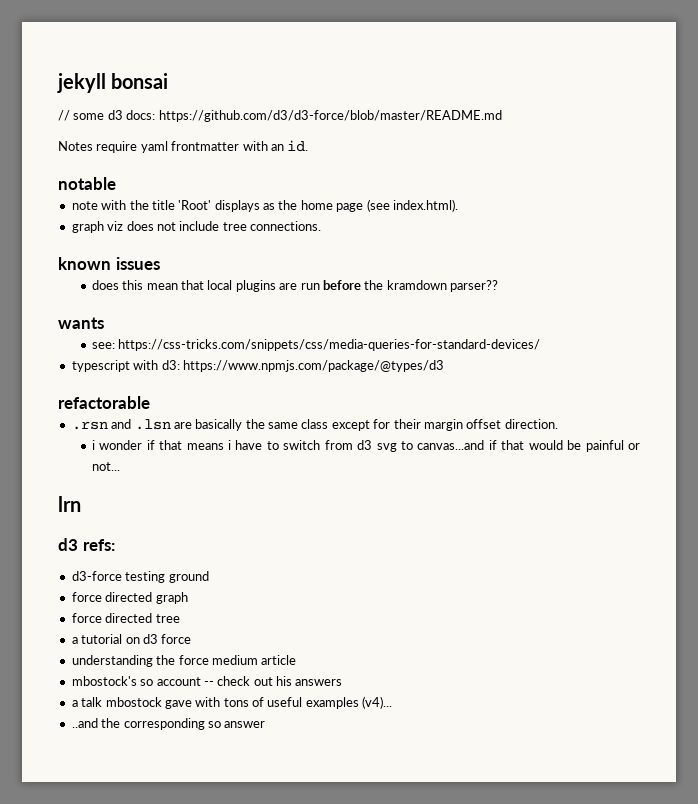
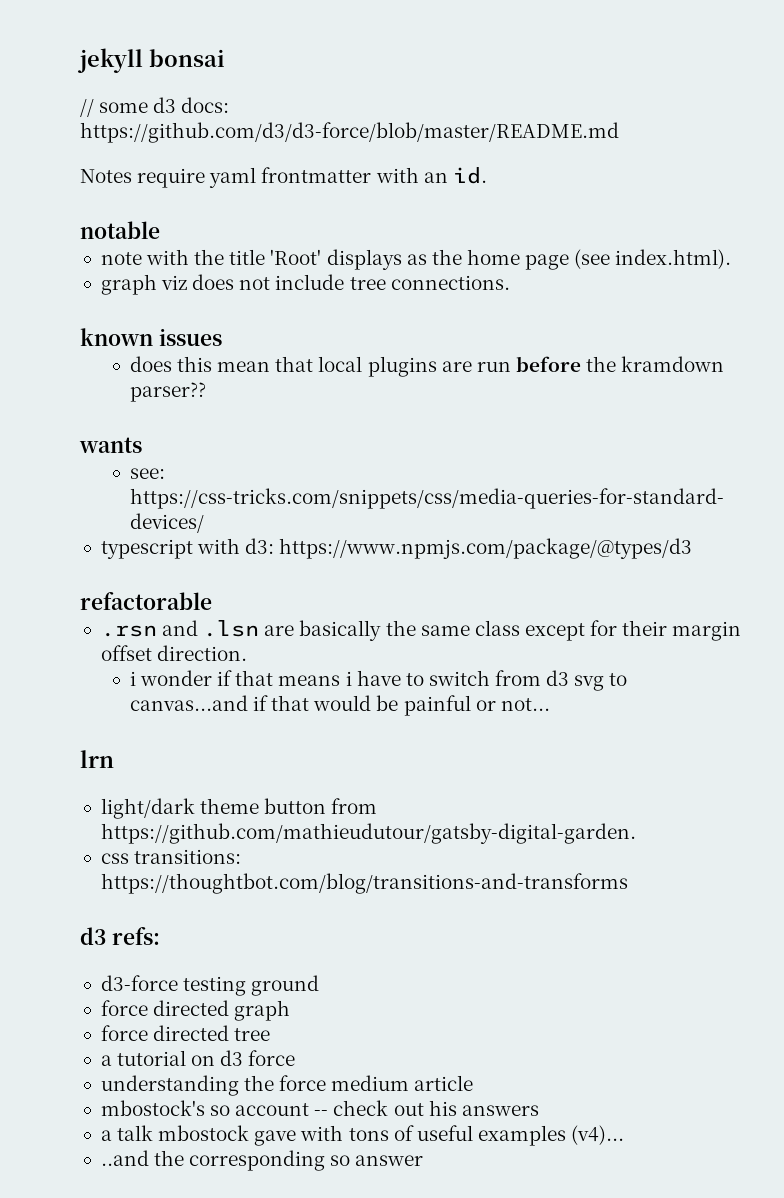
(81, 504) none -> [100,798,378,819] [100,823,636,844] [100,849,242,864] [100,873,628,894] // light/dark theme button from https://github.com/mathieudutour/gatsby-digital-garden. // css transitions: https://thoughtbot.com/blog/transitions-and-transforms

